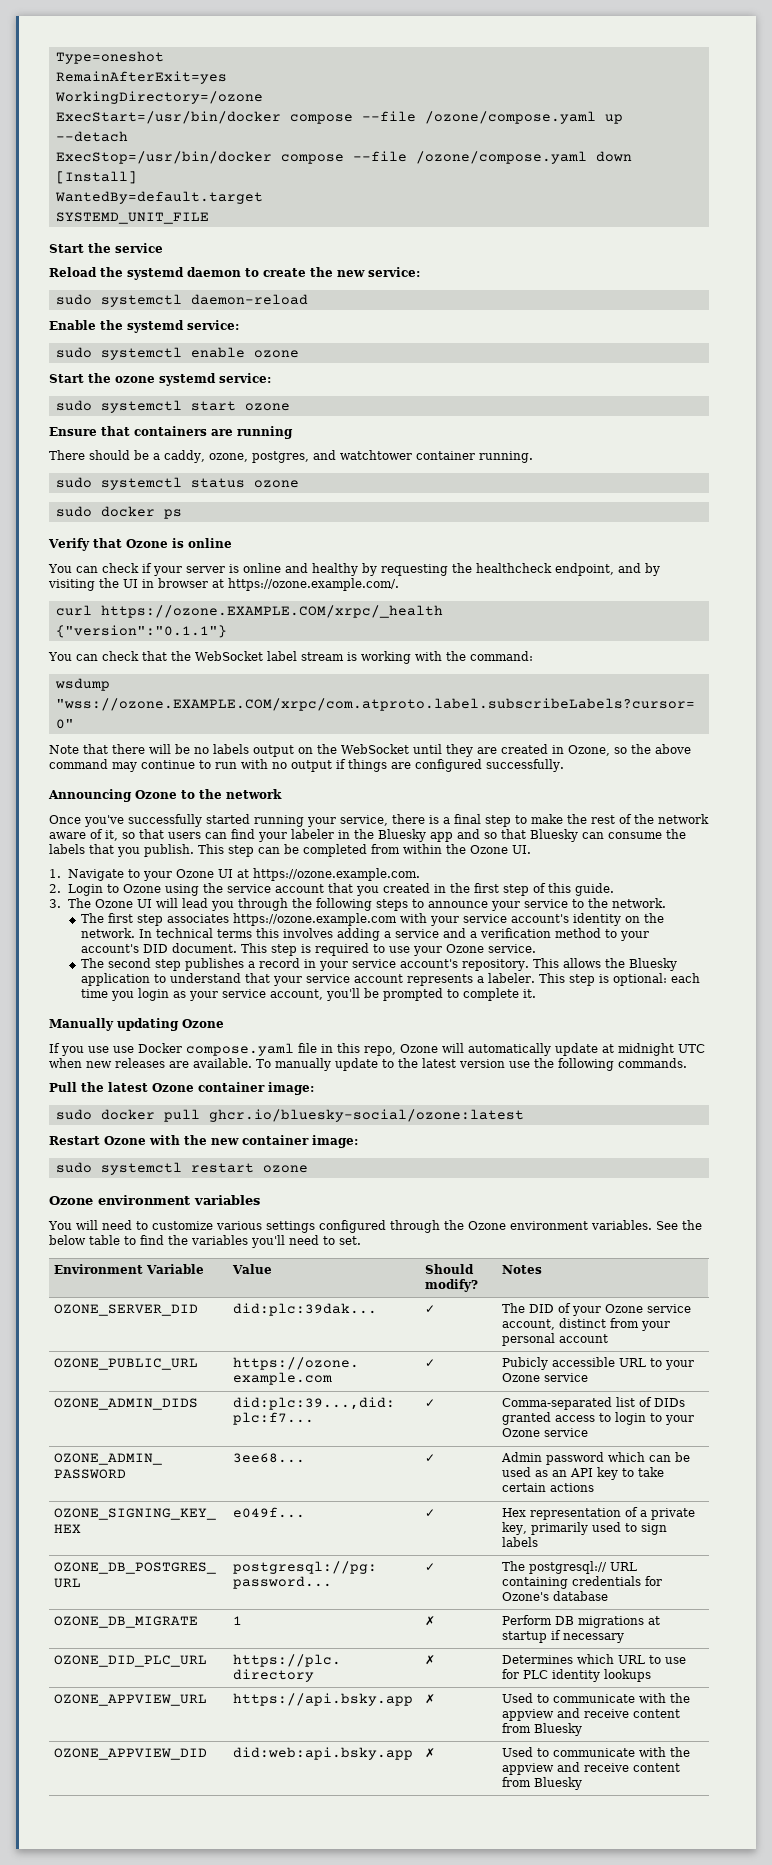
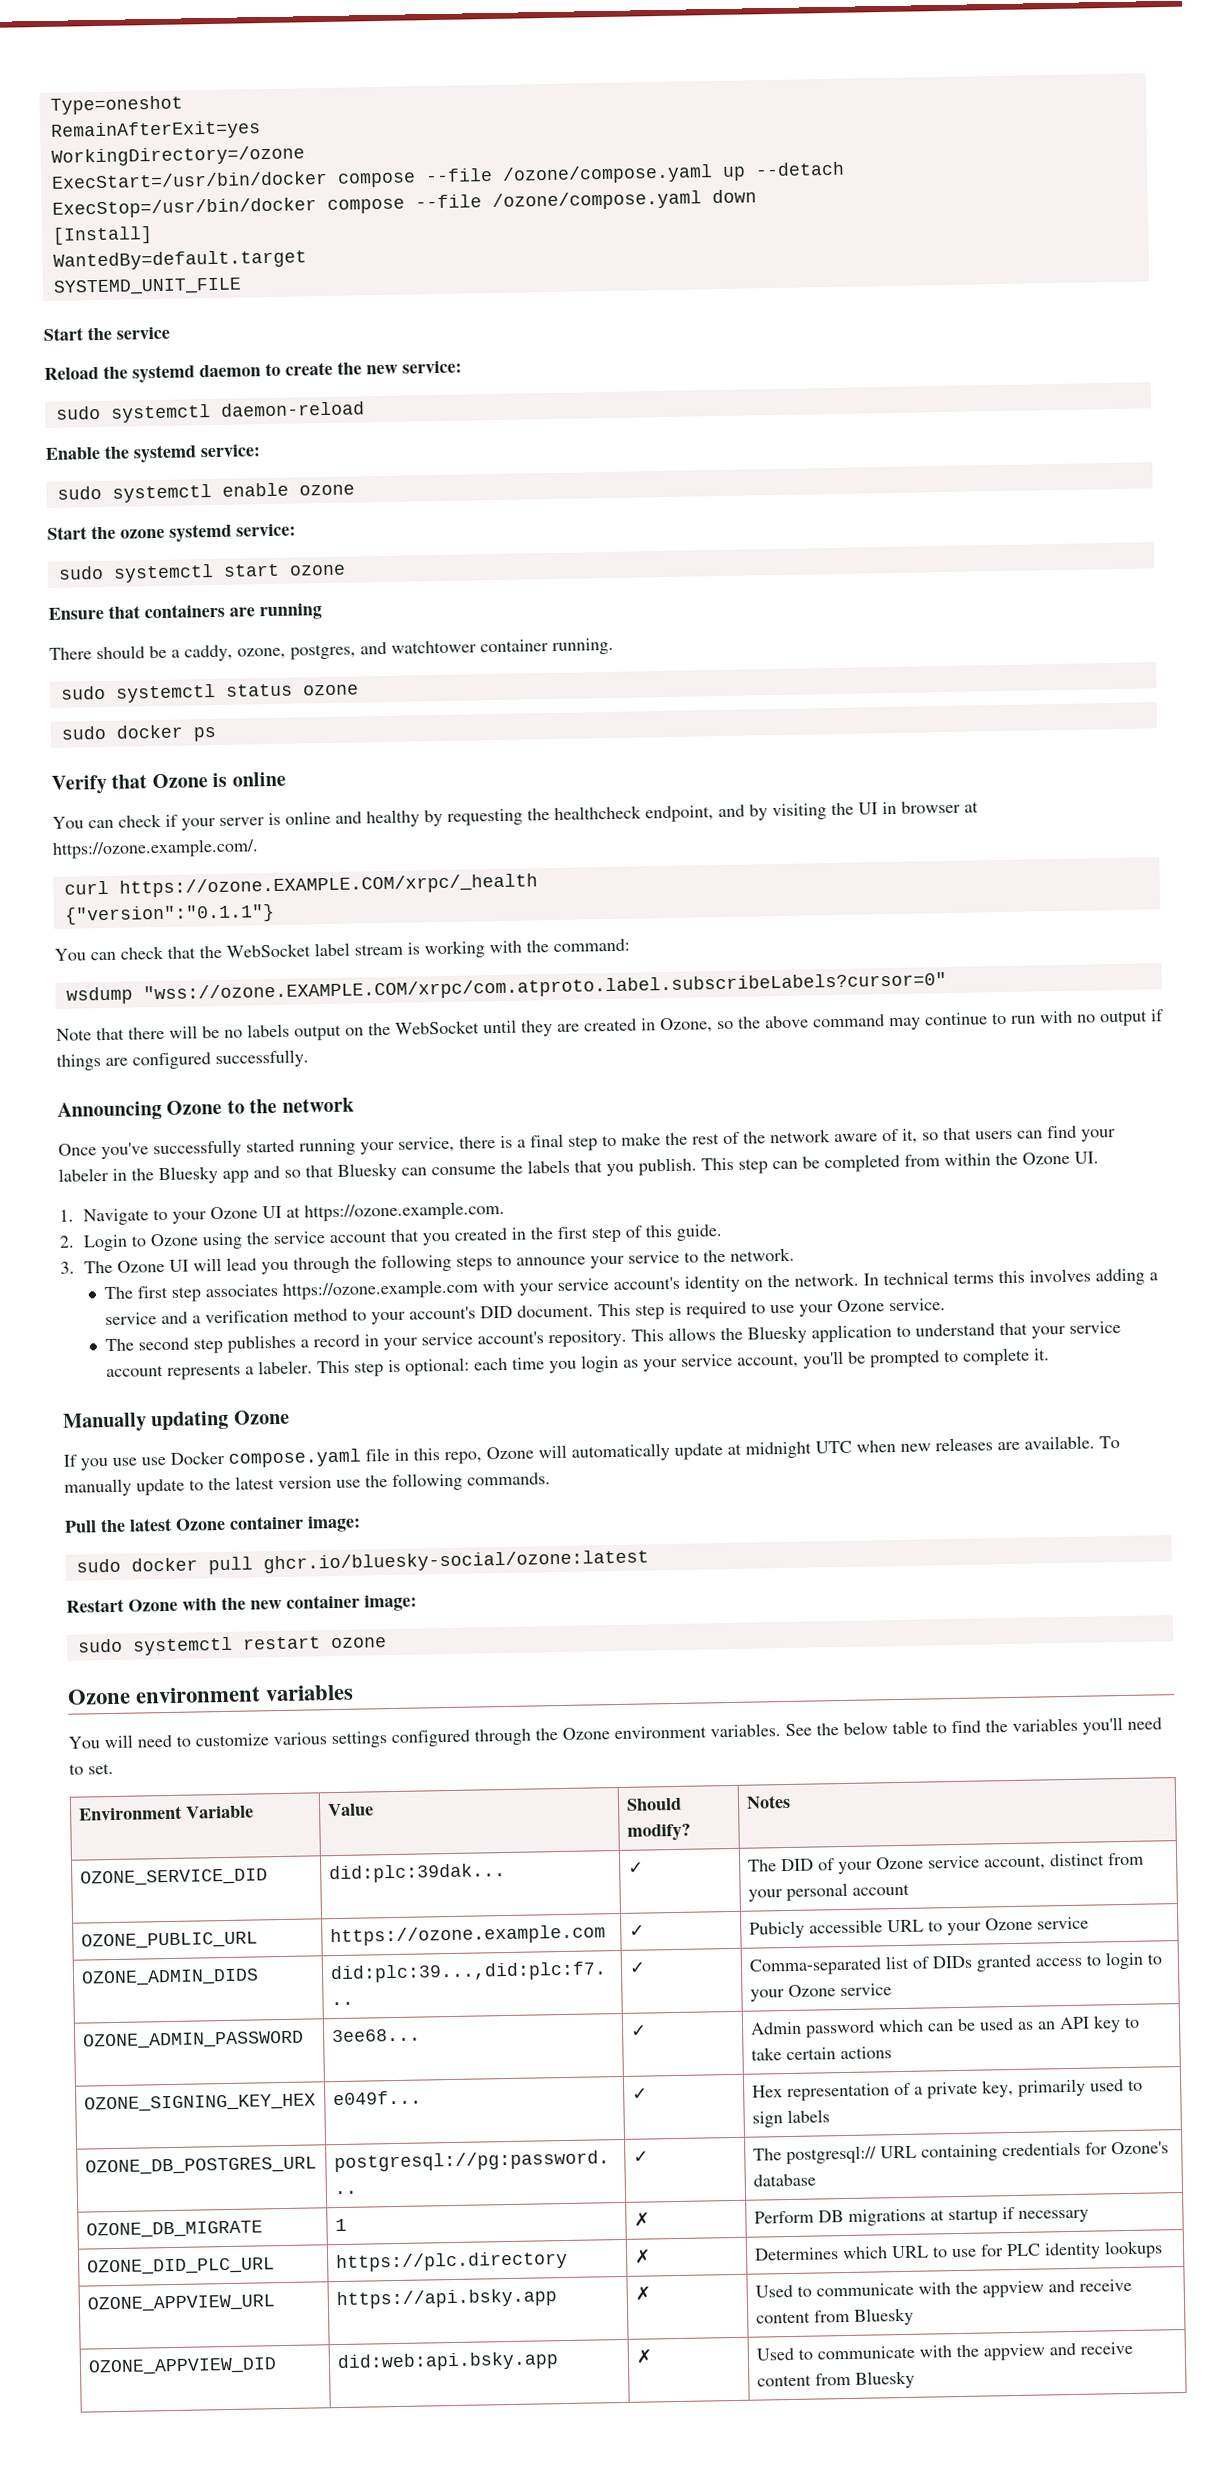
[54,1304,199,1316] OZONE_SERVER_DID -> [79,1868,268,1887] OZONE_SERVICE_DID

